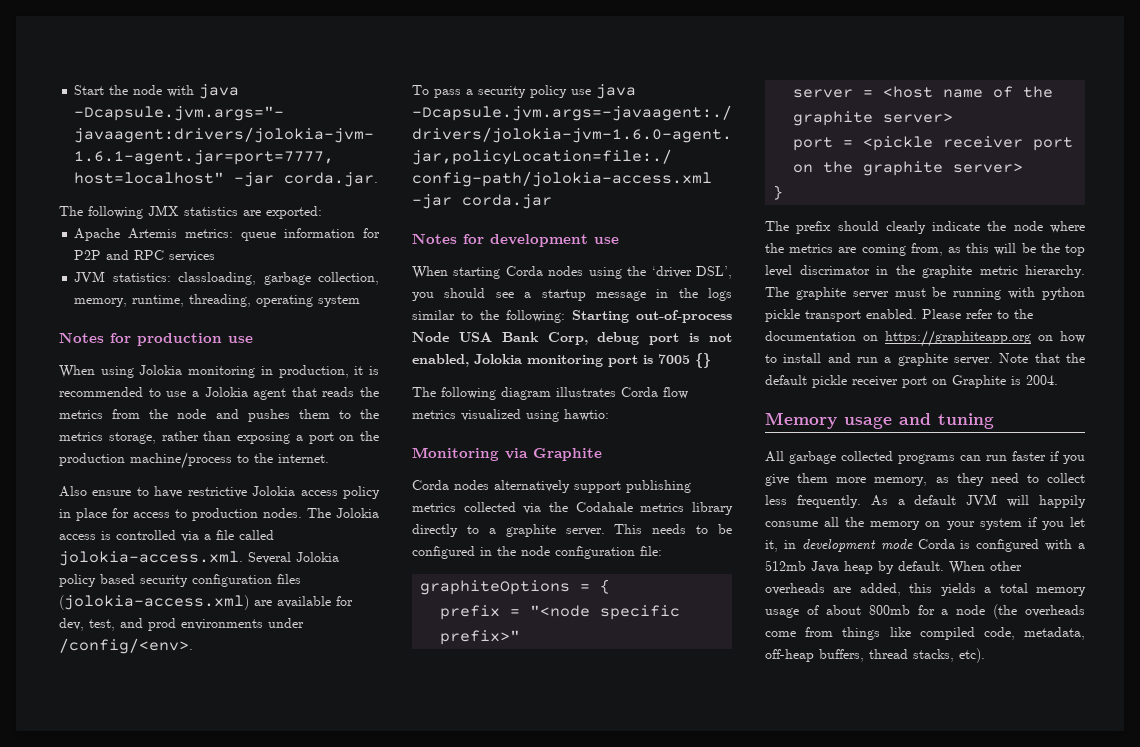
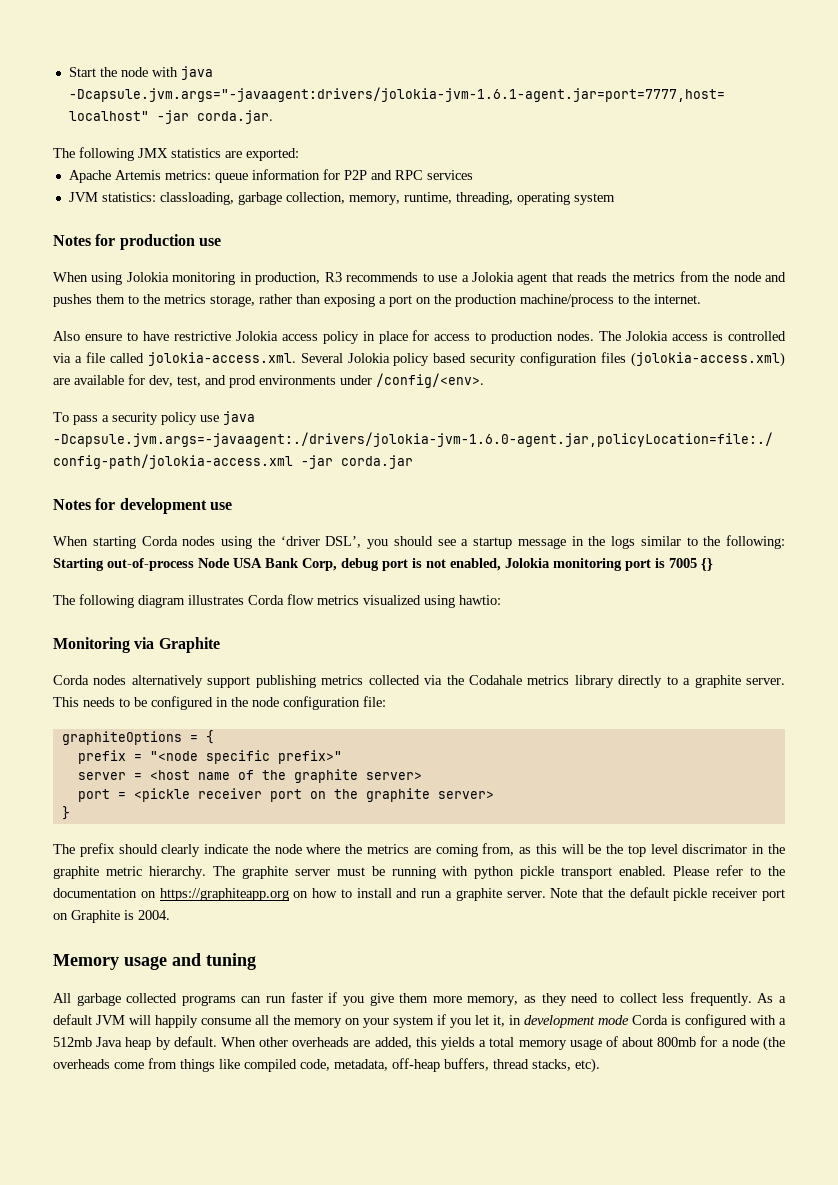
[354,366,379,375] [59,387,143,397] it is recommended -> [324,272,419,282] R3 recommends

